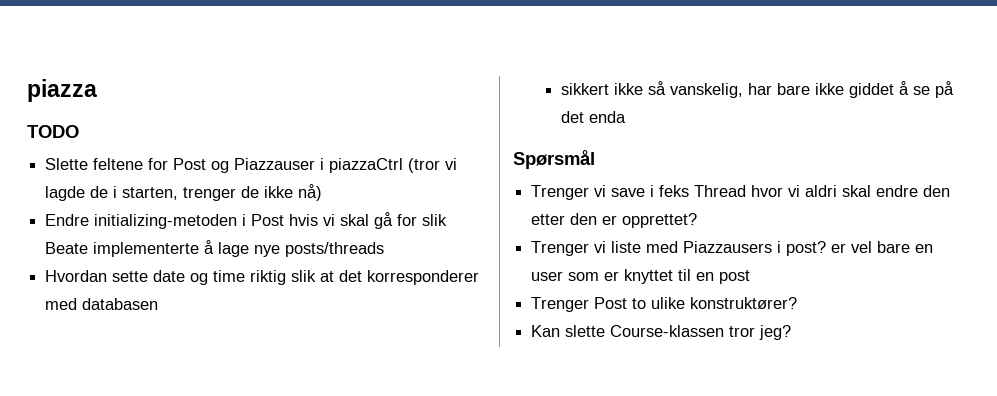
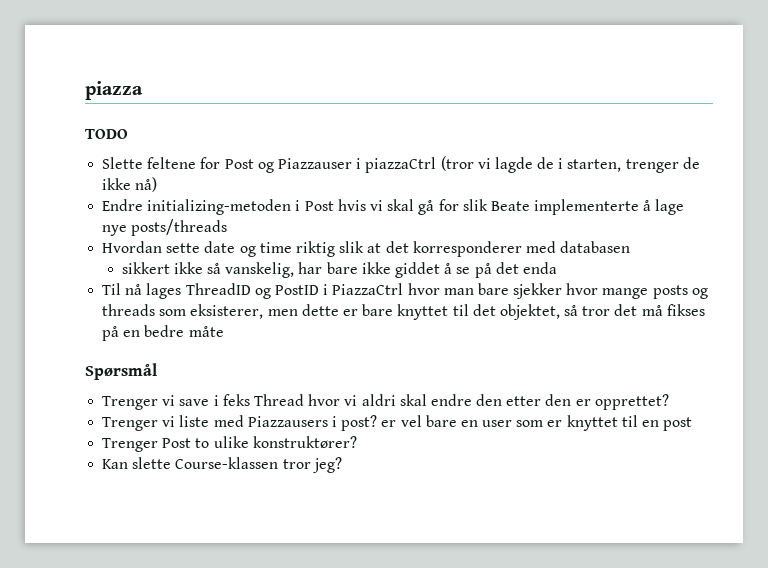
(626, 117) none -> [102,283,708,299] [102,304,705,320] [102,325,224,341] // Til nå lages ThreadID og PostID i PiazzaCtrl hvor man bare sjekker hvor mange posts og threads som eksisterer, men dette er bare knyttet til det objektet, så tror det må fikses på en bedre måte

